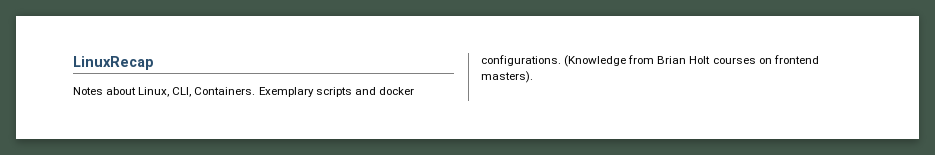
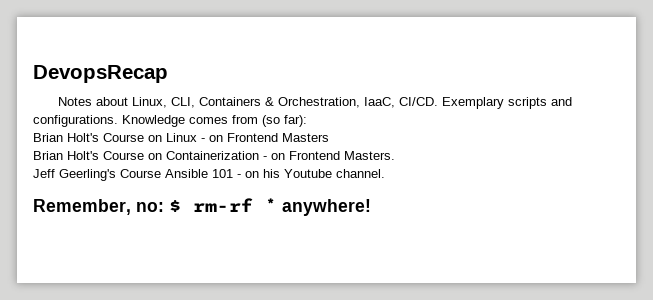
[73,56,154,70] LinuxRecap -> [33,65,168,83] DevopsRecap
[194,87,414,97] [481,55,819,67] [481,71,533,83] Containers. Exemplary scripts and docker configurations. (Knowledge from Brian Holt courses on frontend masters). -> [198,97,572,109] [33,115,307,127] [33,133,329,142] [33,151,395,160] [33,169,385,181] [33,198,371,216] Containers & Orchestration, IaaC, CI/CD. Exemplary scripts and configurations. Knowledge comes from (so far): // Brian Holt's Course on Linux - on Frontend Masters // Brian Holt's Course on Containerization - on Frontend Masters. // Jeff Geerling's Course Ansible 101 - on his Youtube channel. // Remember, no: $ rm-rf * anywhere!

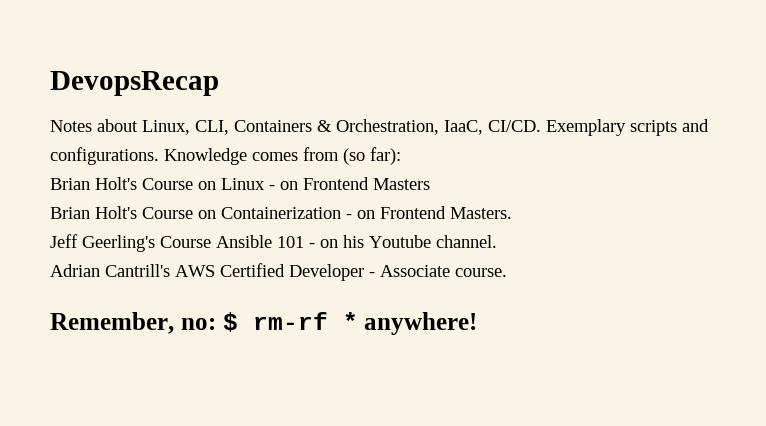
(385, 173) none -> [50,263,507,281] // Adrian Cantrill's AWS Certified Developer - Associate course.

